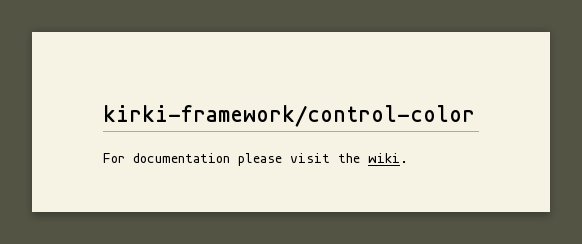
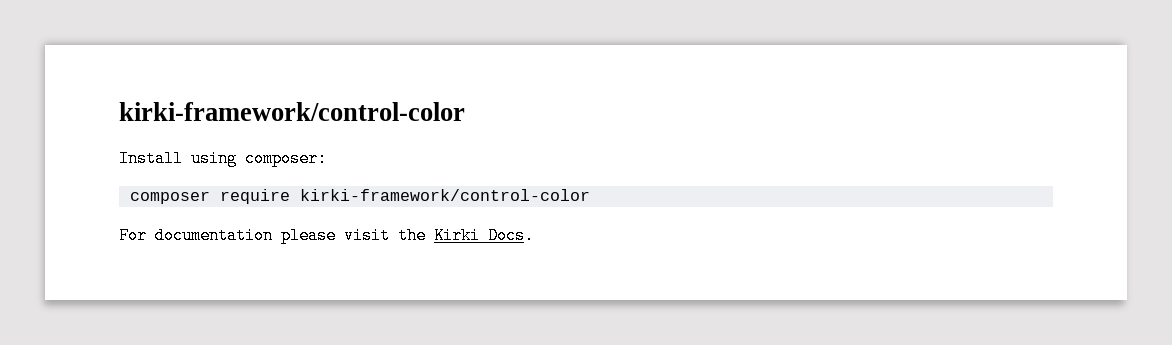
[103,105,475,127] kirki-framework/control-color -> [119,102,465,121] [119,150,327,167] [129,189,590,204] kirki-framework/control-color // Install using composer: // composer require kirki-framework/control-color
[368,153,408,163] wiki. -> [434,227,534,244] Kirki Docs.

